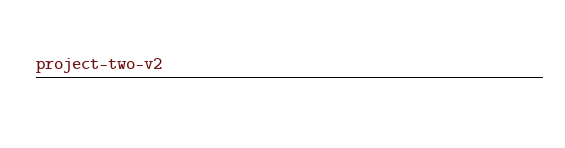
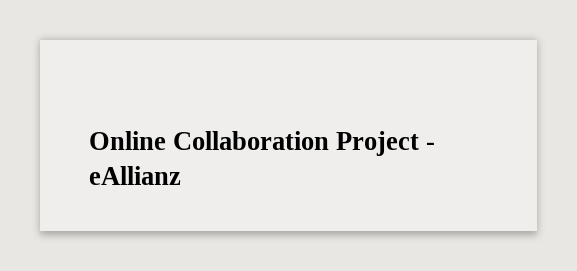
[36,58,162,73] project-two-v2 -> [89,131,436,156] [89,166,181,185] Online Collaboration Project - eAllianz

